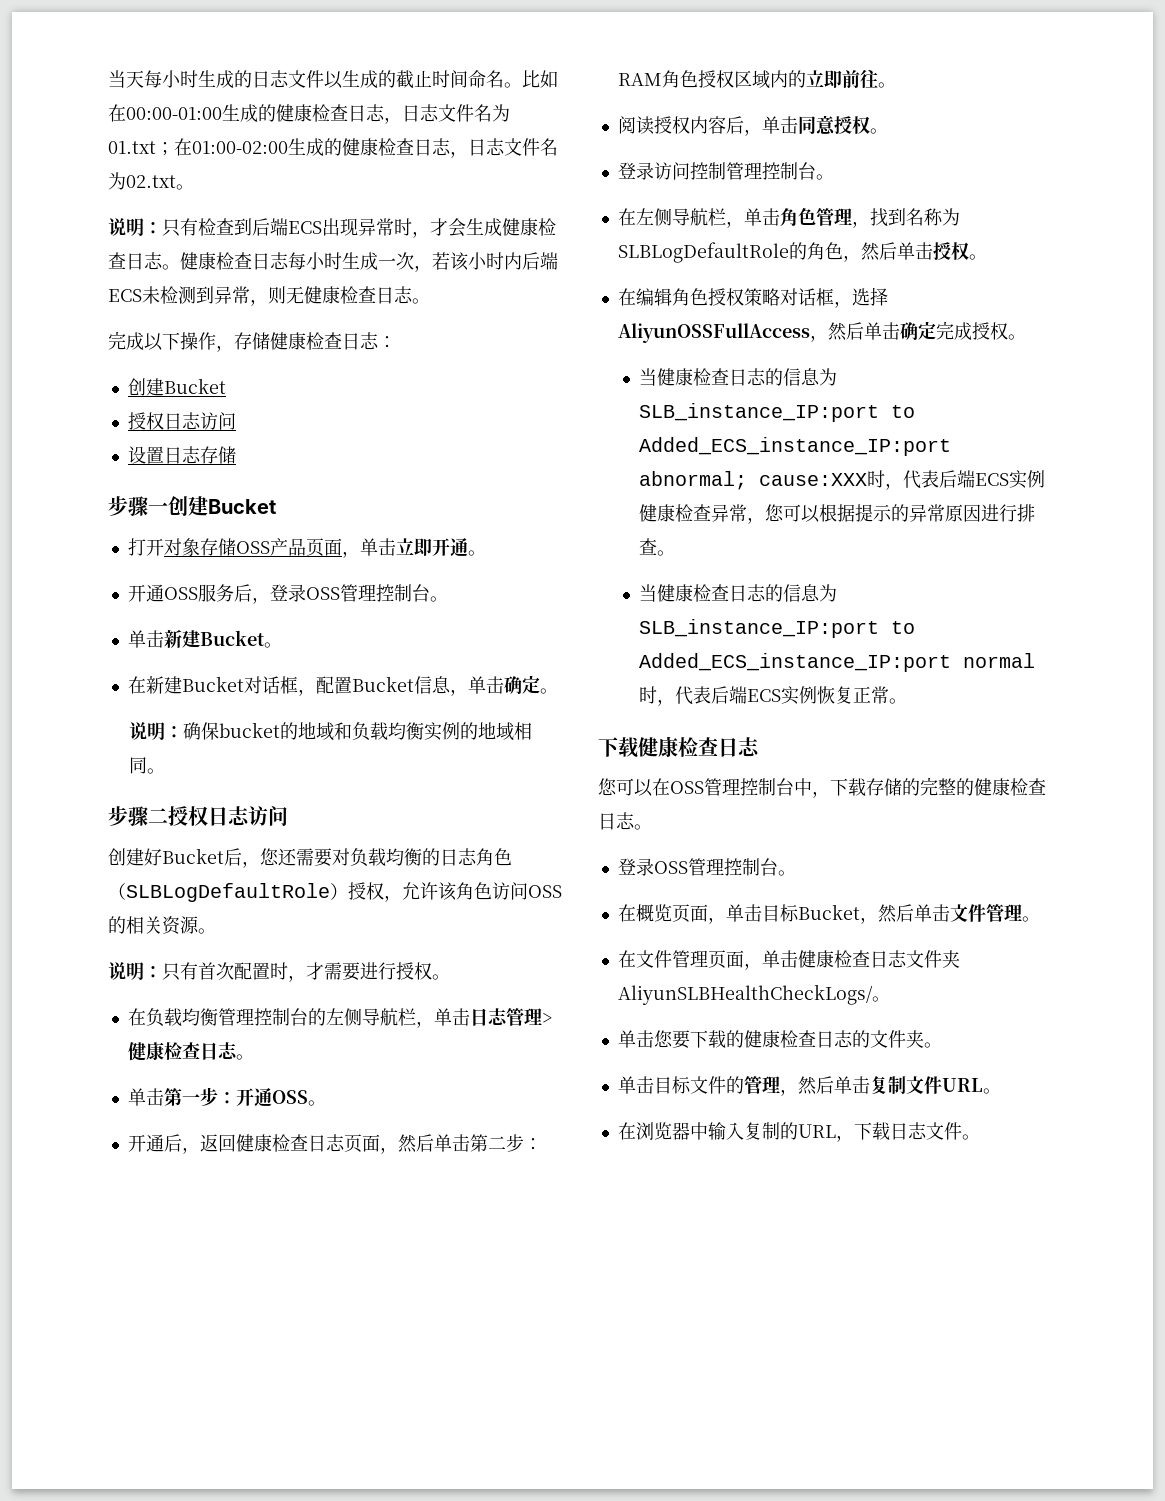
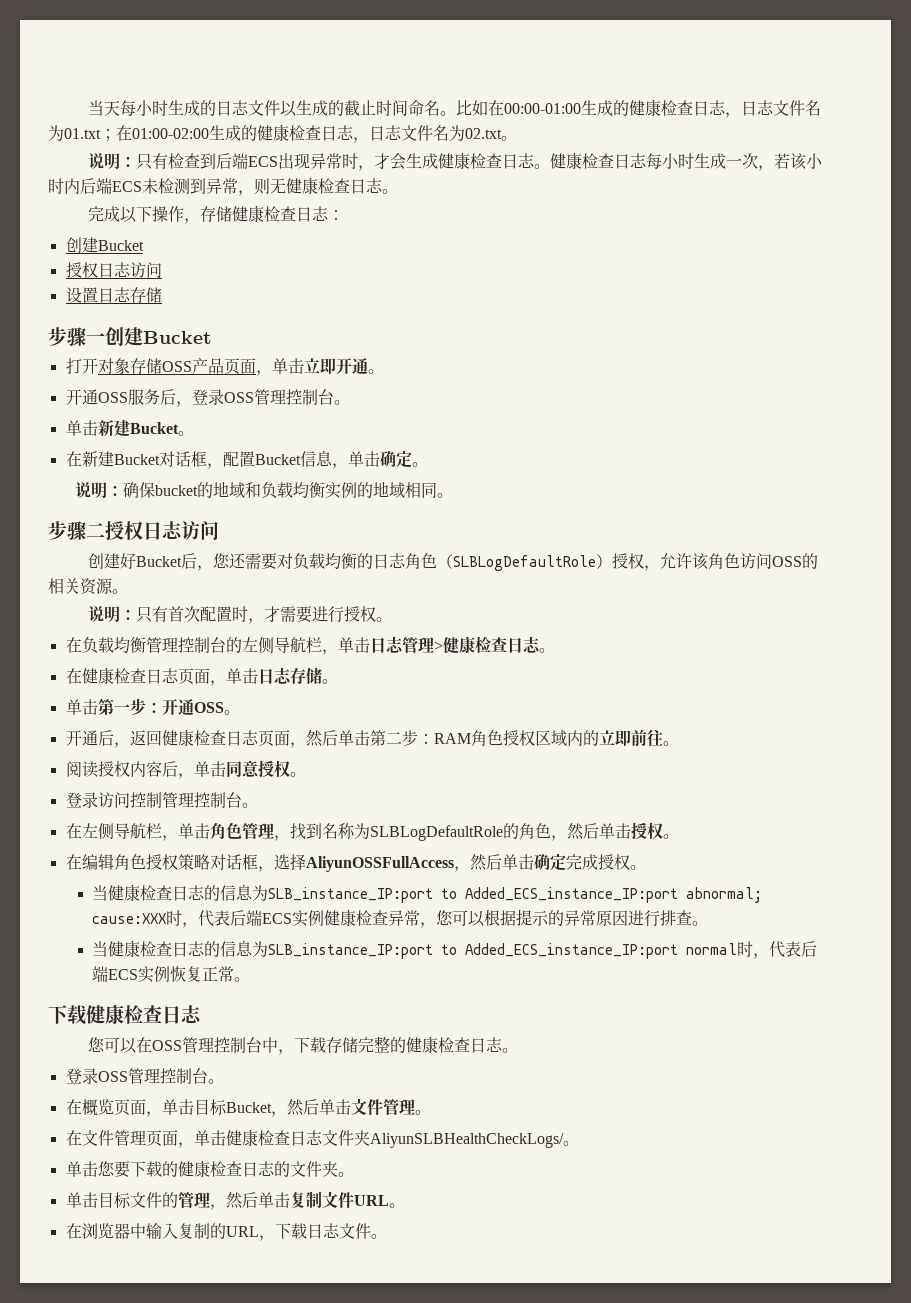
(254, 1057) none -> [65,667,338,686] // 在健康检查日志页面，单击日志存储。
[902,778,920,796] 的 -> (359, 1045) none

